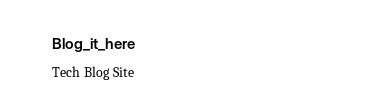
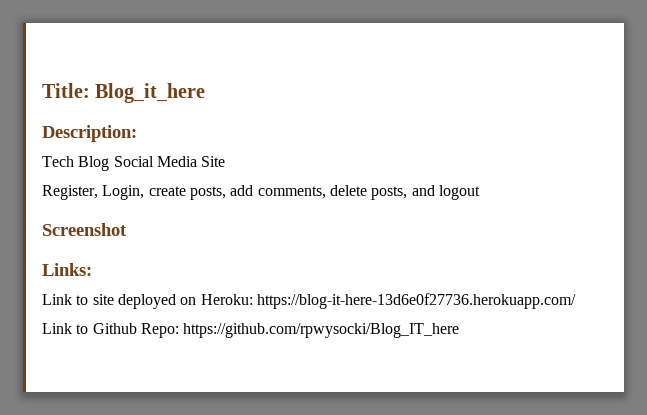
(52, 45) none -> [42,83,90,98] Title:
(135, 45) none -> [42,125,137,142] // Description:
(110, 73) none -> [113,156,197,167] Social Media
(134, 72) none -> [42,185,480,200] [42,223,127,236] [42,263,92,276] [42,293,576,309] [42,323,460,338] // Register, Login, create posts, add comments, delete posts, and logout // Screenshot // Links: // Link to site deployed on Heroku: https://blog-it-here-13d6e0f27736.herokuapp.com/ // Link to Github Repo: https://github.com/rpwysocki/Blog_IT_here

